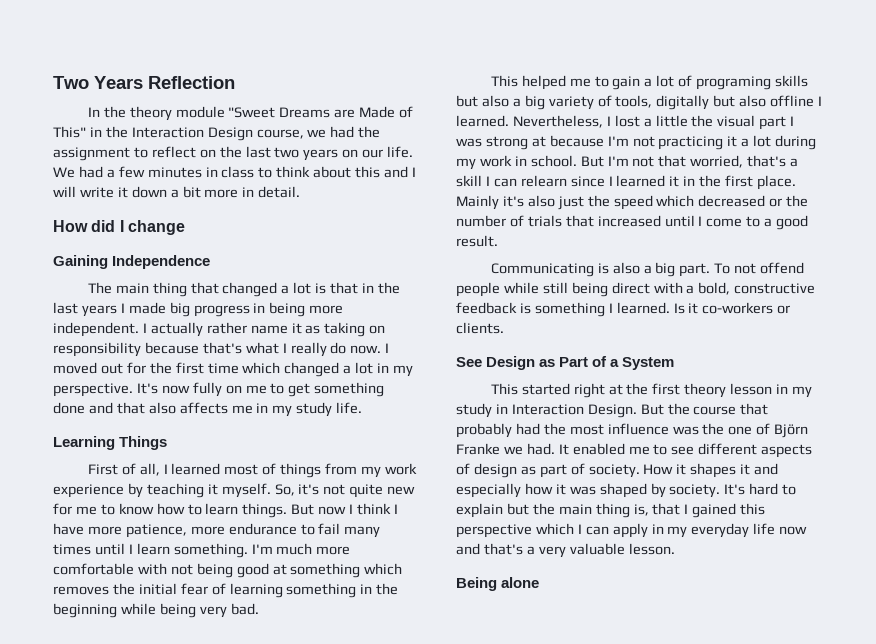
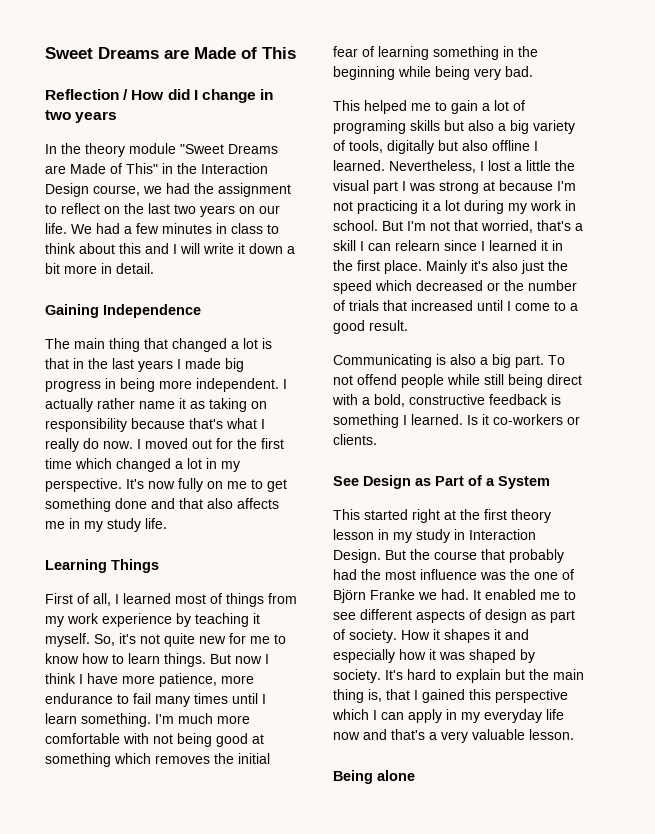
[53,76,235,89] Two Years Reflection -> [45,47,296,59] [45,89,274,103] [45,110,118,123] Sweet Dreams are Made of This // Reflection / How did I change in two years
[53,220,185,235] // How did I change -> (154, 268) none

